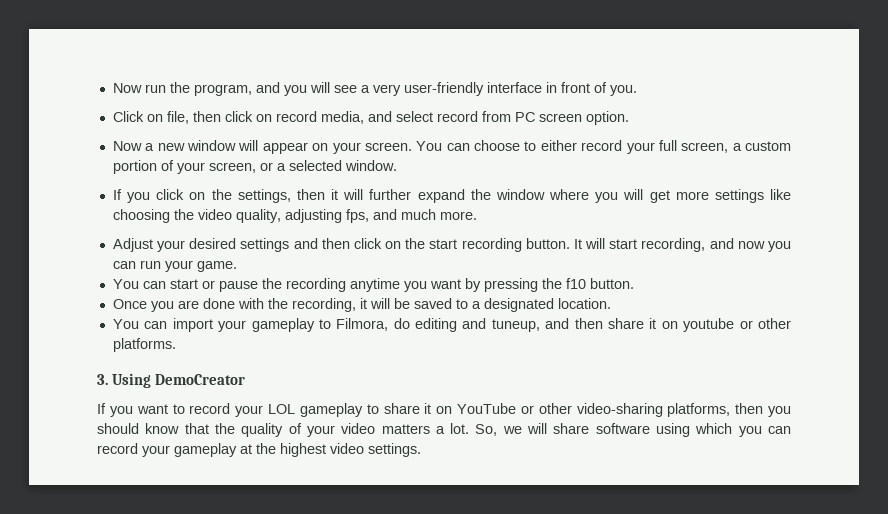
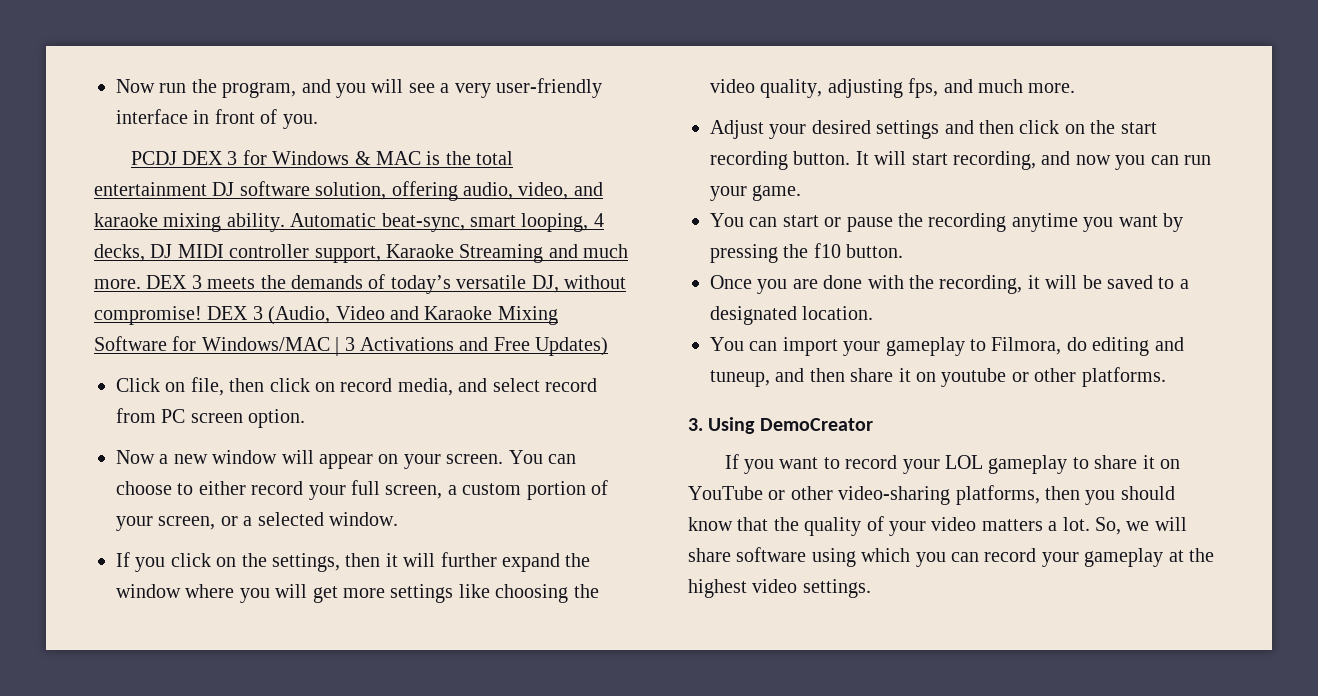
(637, 90) none -> [130,150,514,165] [94,181,603,201] [94,213,604,232] [94,244,629,263] [94,274,626,294] [94,306,558,325] [94,336,609,356] // PCDJ DEX 3 for Windows & MAC is the total entertainment DJ software solution, offering audio, video, and karaoke mixing ability. Automatic beat-sync, smart looping, 4 decks, DJ MIDI controller support, Karaoke Streaming and much more. DEX 3 meets the demands of today’s versatile DJ, without compromise! DEX 3 (Audio, Video and Karaoke Mixing Software for Windows/MAC | 3 Activations and Free Updates)

